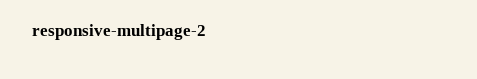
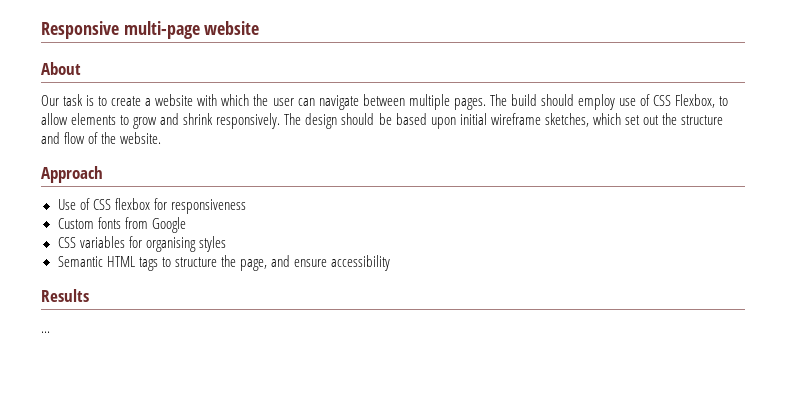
[32,24,206,40] responsive-multipage-2 -> [41,21,260,39] [41,62,81,75] [41,94,729,110] [41,113,723,129] [41,132,162,144] [41,166,103,183] [57,198,246,214] [57,217,186,233] [57,236,226,252] [57,255,390,271] [41,289,89,302] [41,331,50,333] Responsive multi-page website // About // Our task is to create a website with which the user can navigate between multiple pages. The build should employ use of CSS Flexbox, to allow elements to grow and shrink responsively. The design should be based upon initial wireframe sketches, which set out the structure and flow of the website. // Approach // Use of CSS flexbox for responsiveness // Custom fonts from Google // CSS variables for organising styles // Semantic HTML tags to structure the page, and ensure accessibility // Results // ...

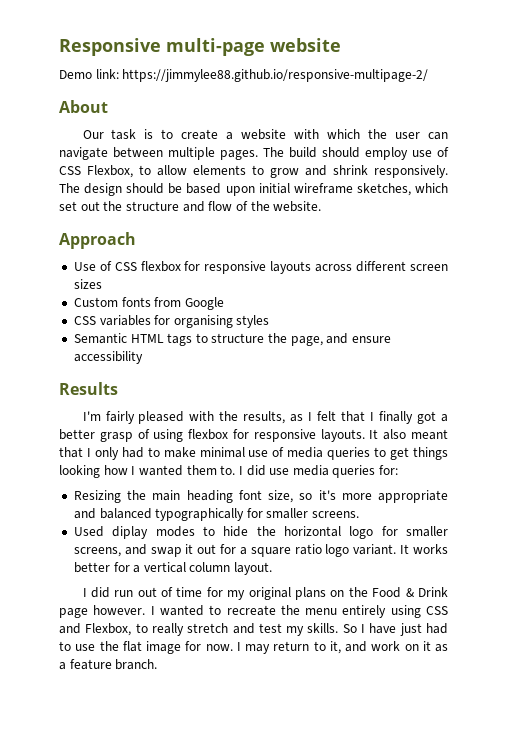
(260, 28) none -> [59,69,429,82] // Demo link: https://jimmylee88.github.io/responsive-multipage-2/
[170,199,246,214] responsiveness -> [204,261,448,274] [73,279,102,289] responsive layouts across different screen sizes
[41,331,50,333] ... -> [82,411,448,424] [59,429,449,442] [59,447,448,460] [59,465,399,478] [73,490,448,503] [73,508,360,521] [73,526,449,539] [73,544,448,557] [73,562,273,575] [82,587,448,600] [59,605,448,618] [59,623,449,636] [59,641,448,654] [59,659,158,670] I'm fairly pleased with the results, as I felt that I finally got a better grasp of using flexbox for responsive layouts. It also meant that I only had to make minimal use of media queries to get things looking how I wanted them to. I did use media queries for: // Resizing the main heading font size, so it's more appropriate and balanced typographically for smaller screens. // Used diplay modes to hide the horizontal logo for smaller screens, and swap it out for a square ratio logo variant. It works better for a vertical column layout. // I did run out of time for my original plans on the Food & Drink page however. I wanted to recreate the menu entirely using CSS and Flexbox, to really stretch and test my skills. So I have just had to use the flat image for now. I may return to it, and work on it as a feature branch.

